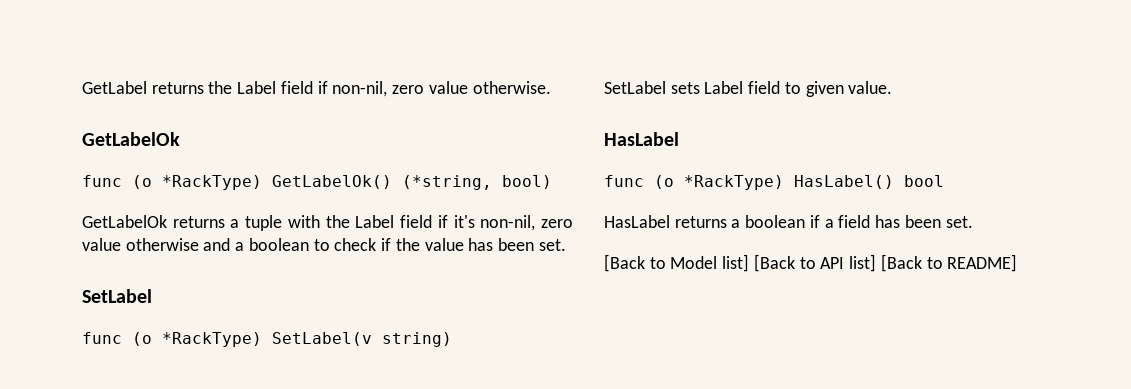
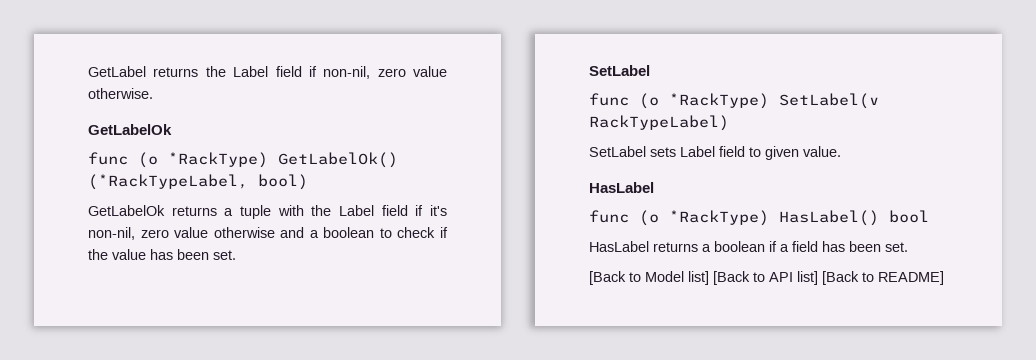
[402,175,492,190] (*string, -> [88,174,248,190] (*RackTypeLabel,
[382,332,452,347] string) -> [589,115,729,131] RackTypeLabel)

